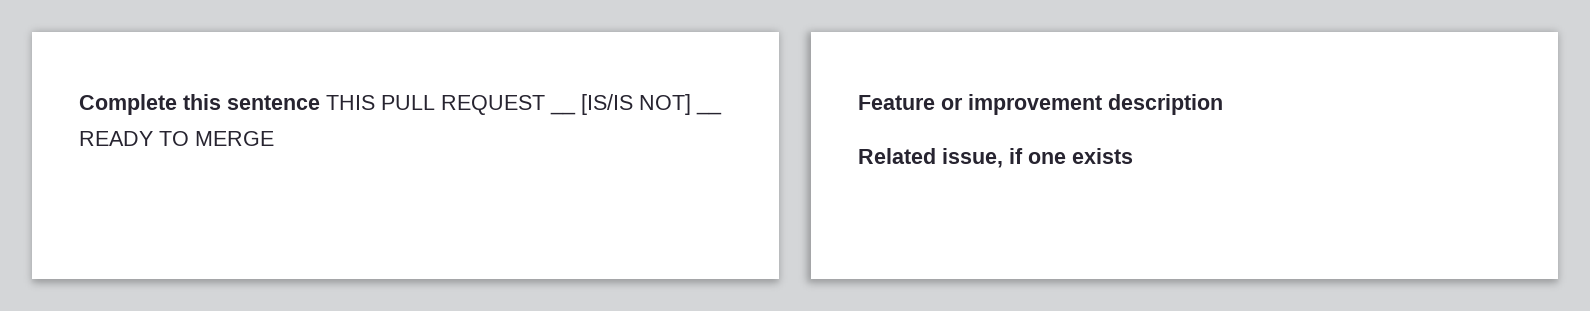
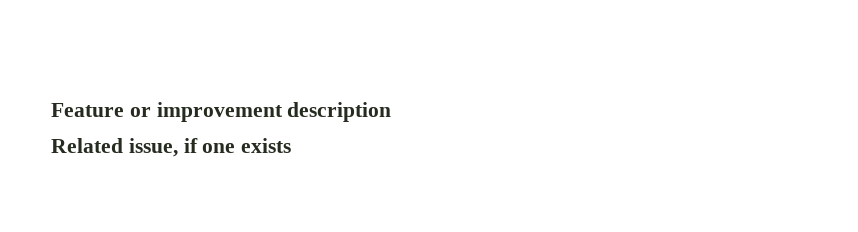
[79,94,722,115] [79,131,274,146] Complete this sentence THIS PULL REQUEST __ [IS/IS NOT] __ READY TO MERGE // -> (51, 110) none

